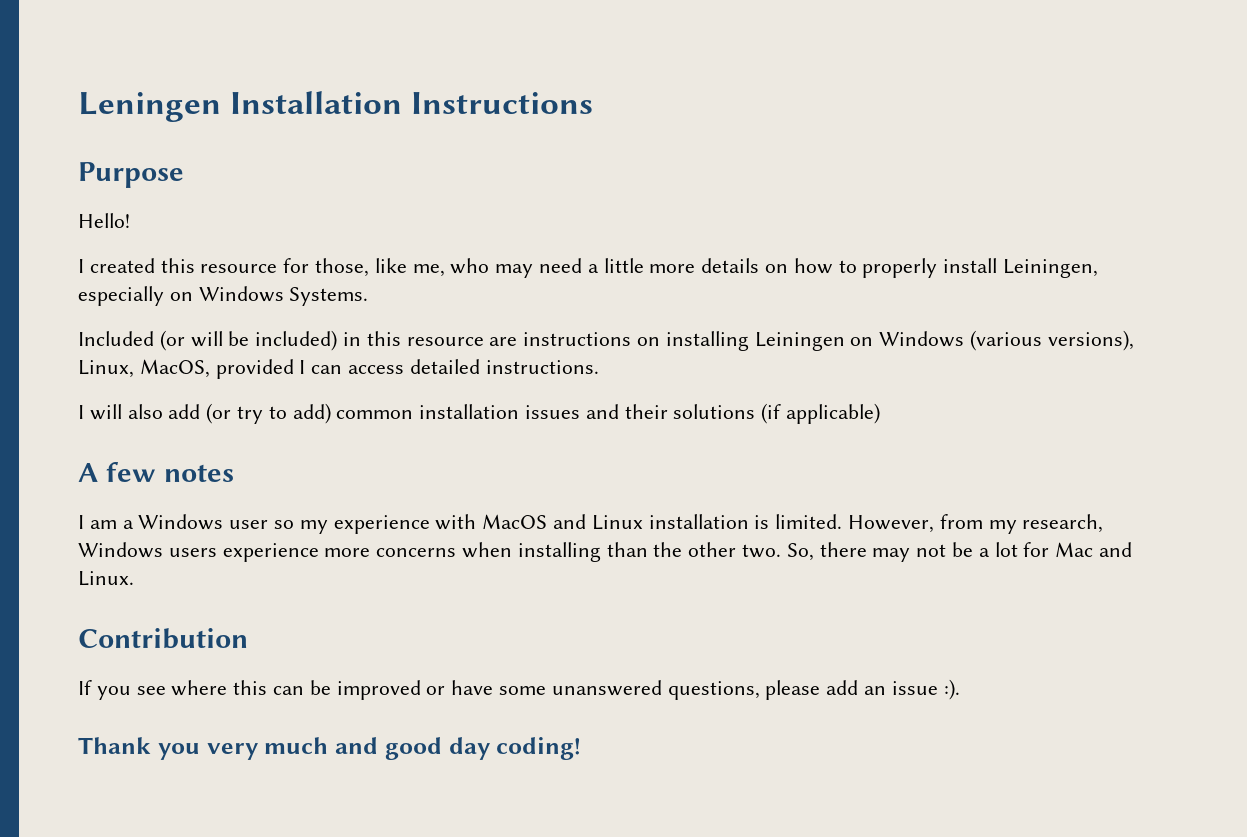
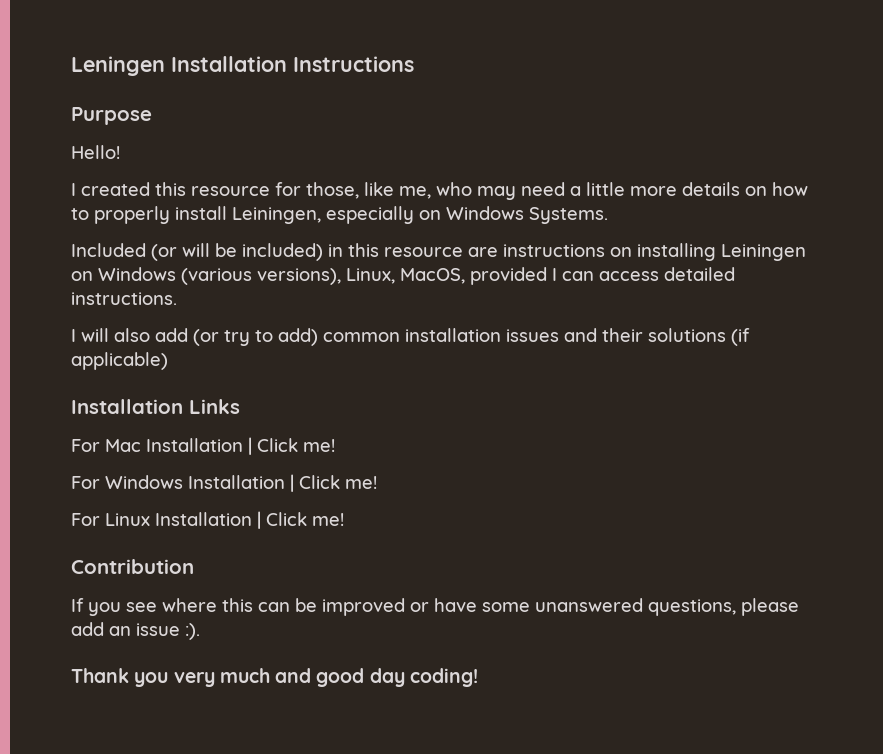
[78,462,234,482] [78,514,1104,534] [78,542,1133,562] [78,571,134,586] A few notes // I am a Windows user so my experience with MacOS and Linux installation is limited. However, from my research, Windows users experience more concerns when installing than the other two. So, there may not be a lot for Mac and Linux. -> [71,399,240,414] [71,437,335,455] [71,474,377,492] [71,511,344,529] Installation Links // For Mac Installation | Click me! // For Windows Installation | Click me! // For Linux Installation | Click me!

